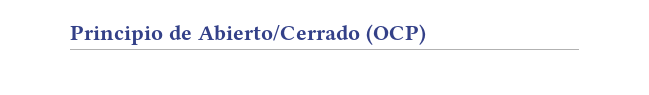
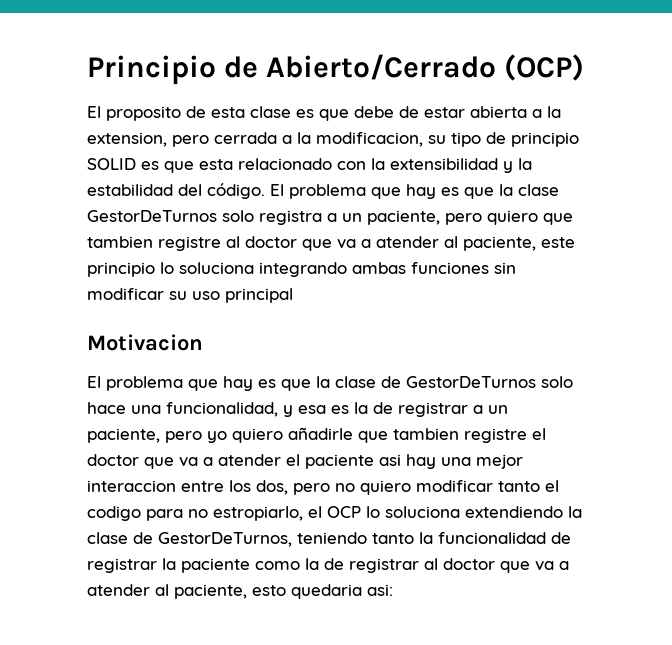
(426, 34) none -> [87,106,561,121] [87,132,579,147] [87,158,532,173] [87,183,559,199] [87,210,573,225] [87,236,575,251] [87,262,516,277] [87,288,293,303] [87,334,203,351] [87,376,573,391] [87,402,508,417] [87,427,546,443] [87,454,523,469] [87,480,559,495] [87,506,582,521] [87,532,571,547] [87,558,569,573] [87,584,393,599] // El proposito de esta clase es que debe de estar abierta a la extension, pero cerrada a la modificacion, su tipo de principio SOLID es que esta relacionado con la extensibilidad y la estabilidad del código. El problema que hay es que la clase GestorDeTurnos solo registra a un paciente, pero quiero que tambien registre al doctor que va a atender al paciente, este principio lo soluciona integrando ambas funciones sin modificar su uso principal // Motivacion // El problema que hay es que la clase de GestorDeTurnos solo hace una funcionalidad, y esa es la de registrar a un paciente, pero yo quiero añadirle que tambien registre el doctor que va a atender el paciente asi hay una mejor interaccion entre los dos, pero no quiero modificar tanto el codigo para no estropiarlo, el OCP lo soluciona extendiendo la clase de GestorDeTurnos, teniendo tanto la funcionalidad de registrar la paciente como la de registrar al doctor que va a atender al paciente, esto quedaria asi:

